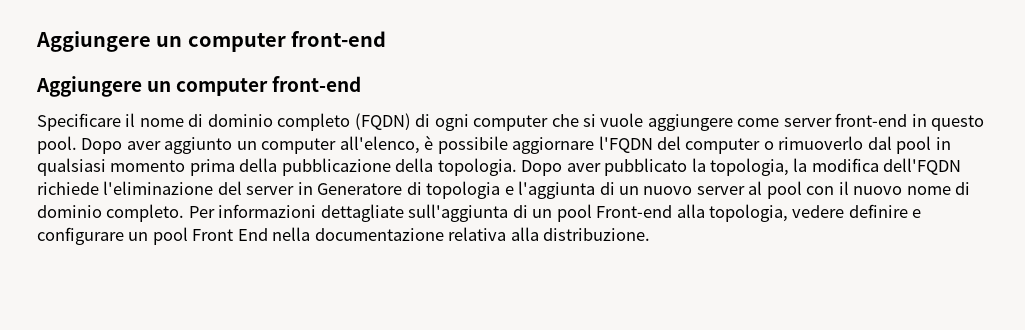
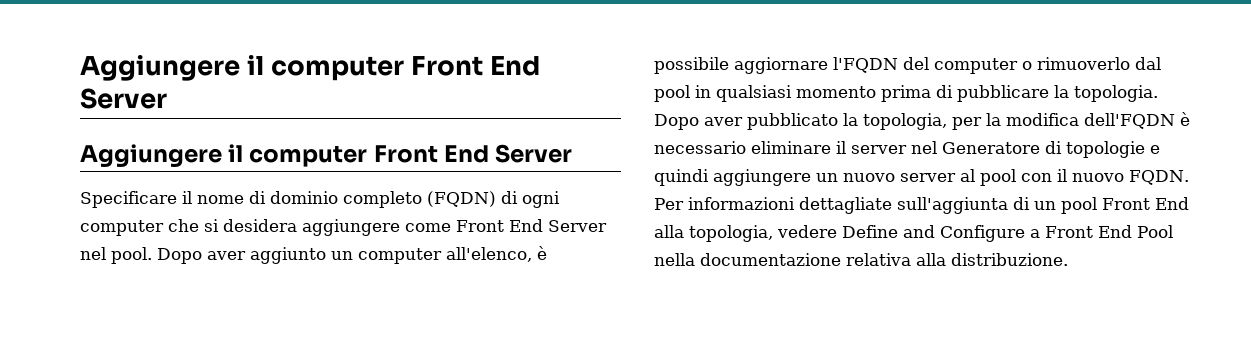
[36,31,387,52] [36,76,362,97] Aggiungere un computer front-end // Aggiungere un computer front-end -> [80,55,541,81] [80,88,167,109] [80,144,573,168] Aggiungere il computer Front End Server // Aggiungere il computer Front End Server
[600,113,644,127] vuole -> [223,219,297,232] desidera
[783,113,985,131] server front-end in questo -> [456,219,607,232] [80,247,106,260] Front End Server nel
[239,158,434,176] della pubblicazione della -> [936,85,1069,102] di pubblicare la
(790, 167) none -> [952,117,982,130] per
[37,181,615,199] richiede l'eliminazione del server in Generatore di topologia e l'aggiunta di -> [1180,112,1190,126] [654,141,1160,158] [654,169,811,186] è necessario eliminare il server nel Generatore di topologie e quindi aggiungere
[906,182,971,195] [37,204,185,222] nome di dominio completo. -> [1129,170,1189,185] FQDN.
[596,205,673,218] Front-end -> [1102,197,1189,210] Front End
[848,204,922,218] [37,227,268,245] definire e configurare un pool Front End -> [842,225,1173,242] Define and Configure a Front End Pool

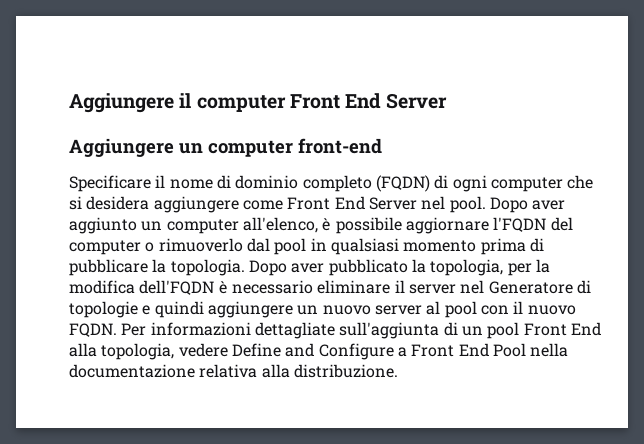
[228,144,573,167] il computer Front End Server -> [179,138,382,157] un computer front-end

